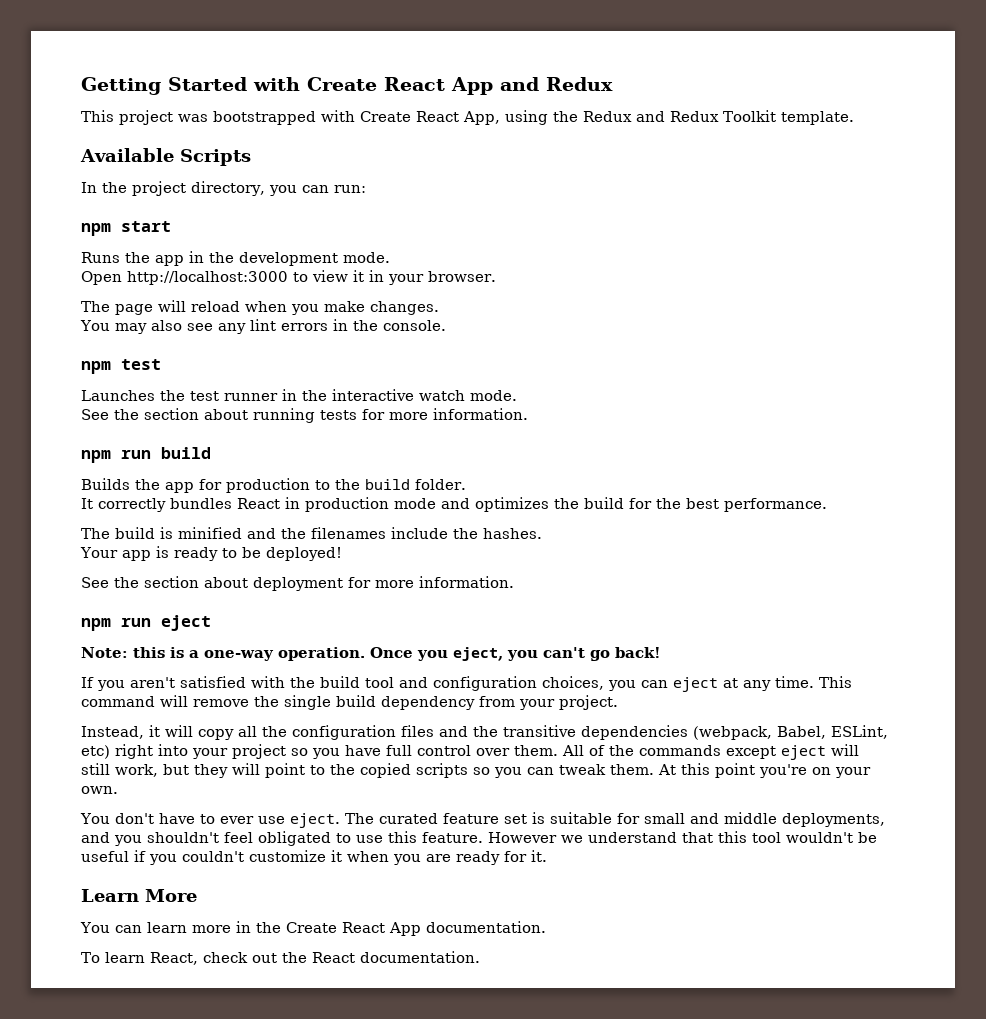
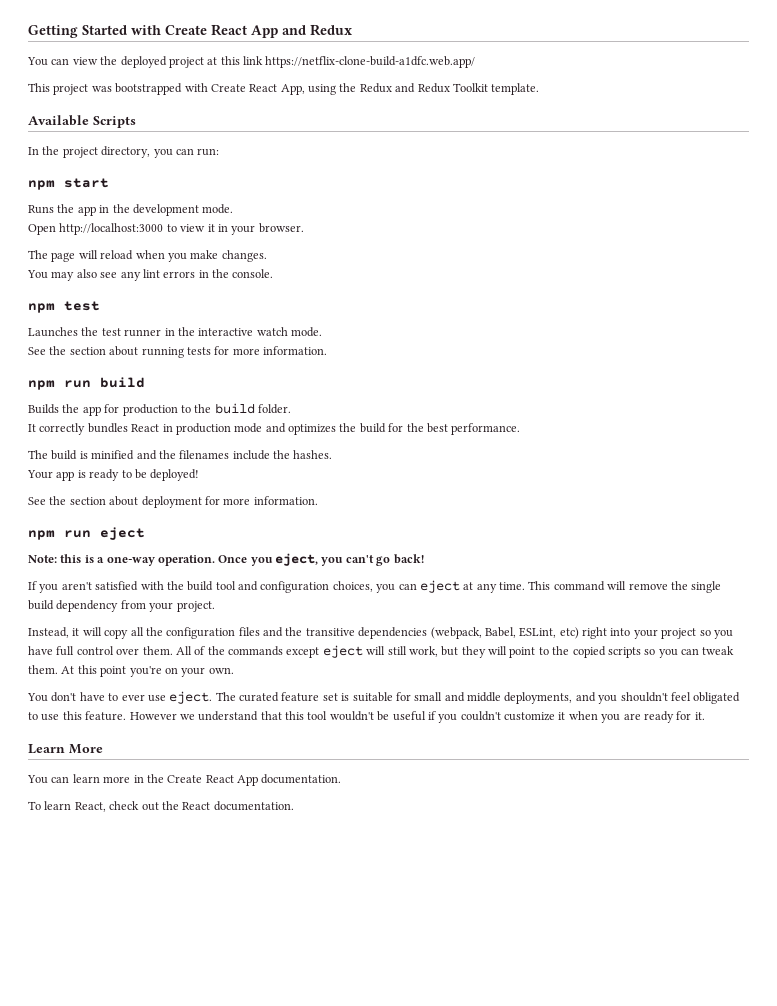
(613, 84) none -> [27,56,476,68] // You can view the deployed project at this link https://netflix-clone-build-a1dfc.web.app/

